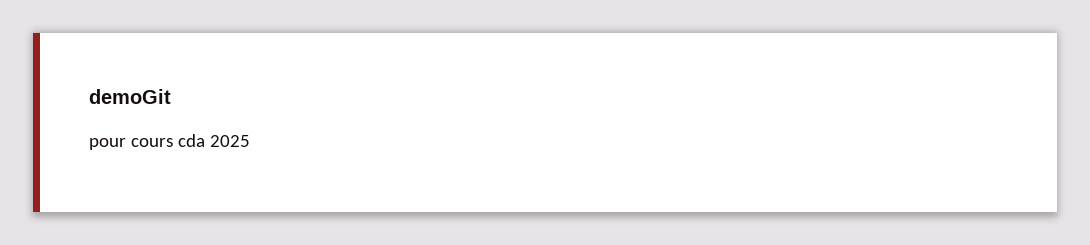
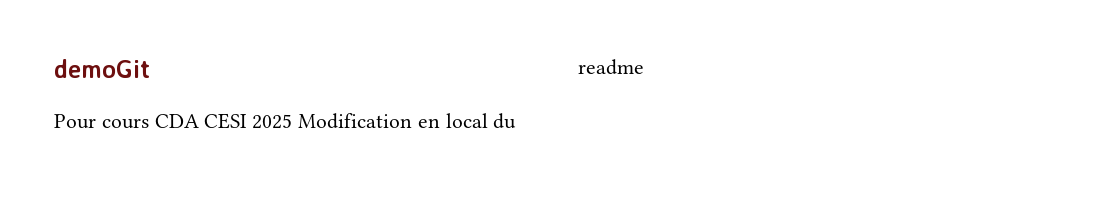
[89,134,250,150] pour cours cda 2025 -> [54,113,517,129] [578,59,644,75] Pour cours CDA CESI 2025 Modification en local du readme

